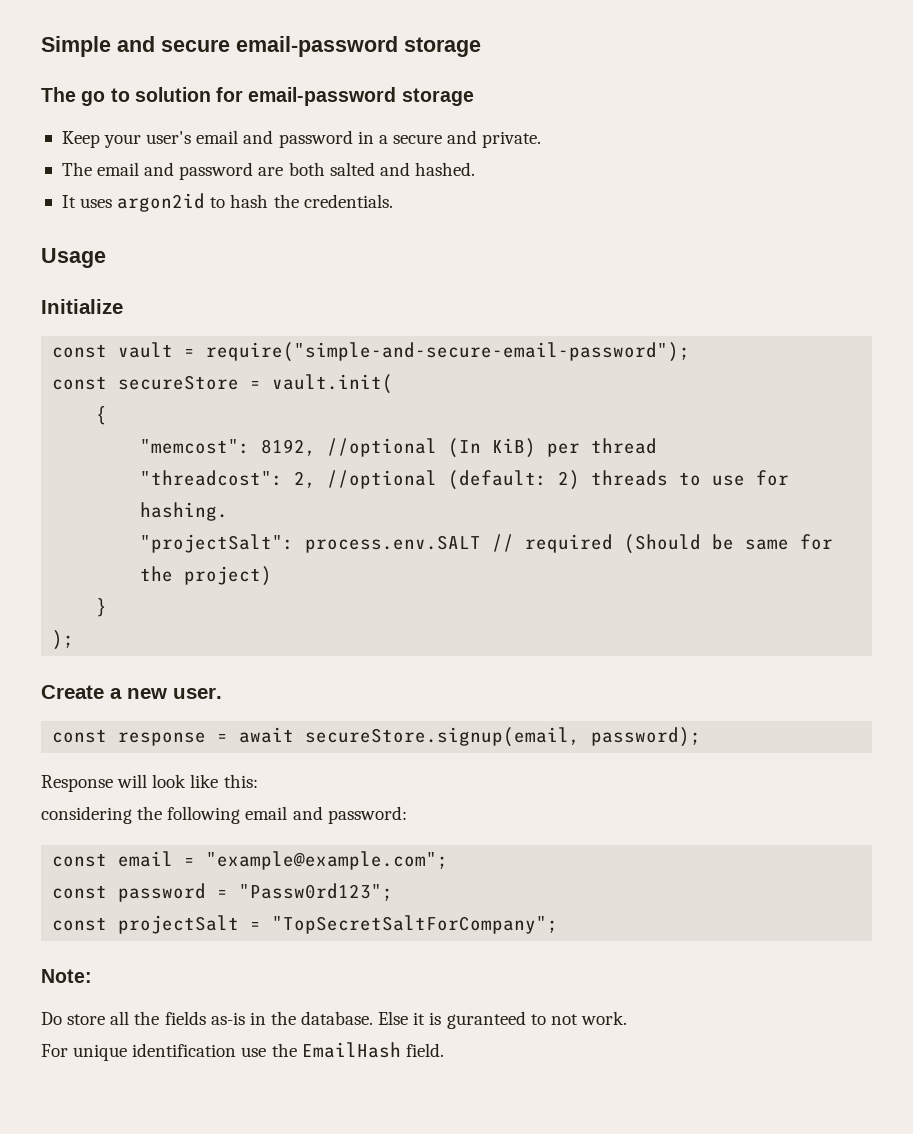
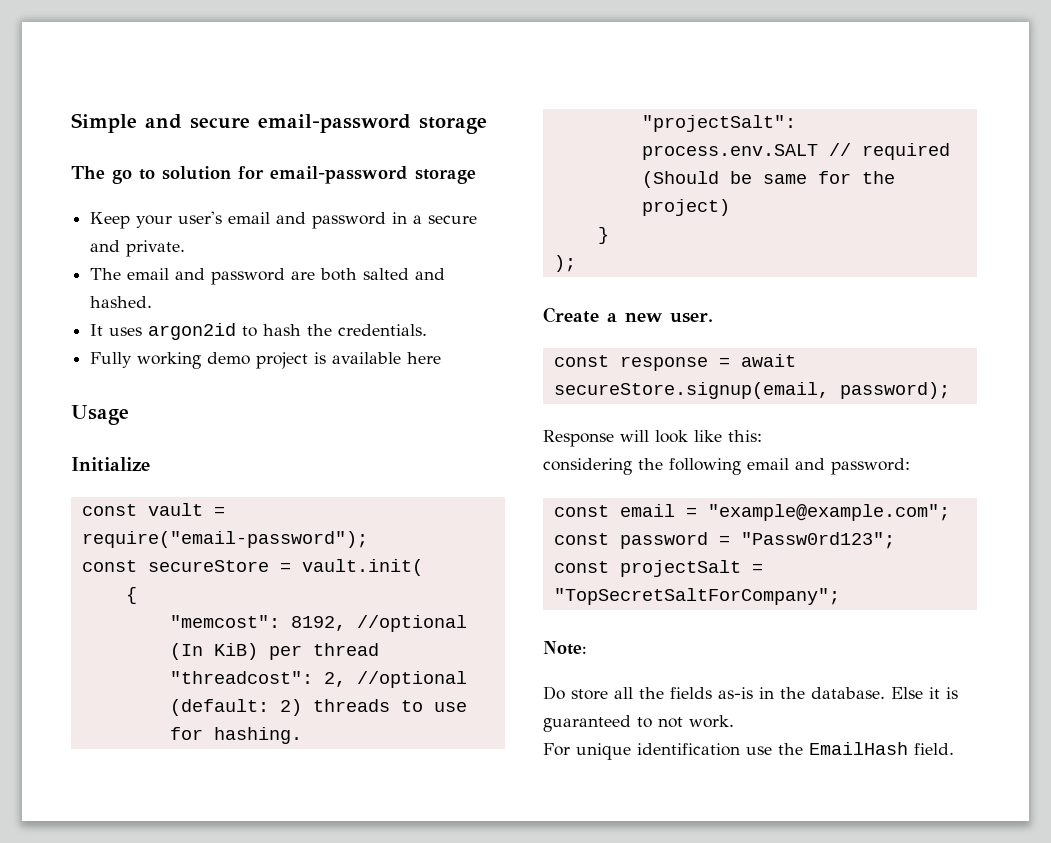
(393, 201) none -> [90,352,442,369] // Fully working demo project is available here
[206,342,691,362] require("simple-and-secure-email-password"); -> [81,531,368,548] require("email-password");
[446,1011,526,1029] guranteed -> [543,715,631,732] guaranteed

